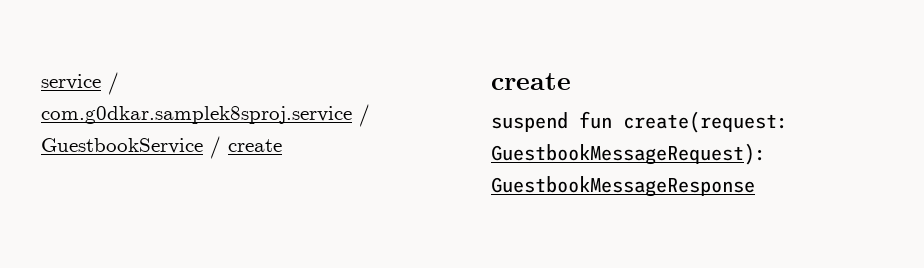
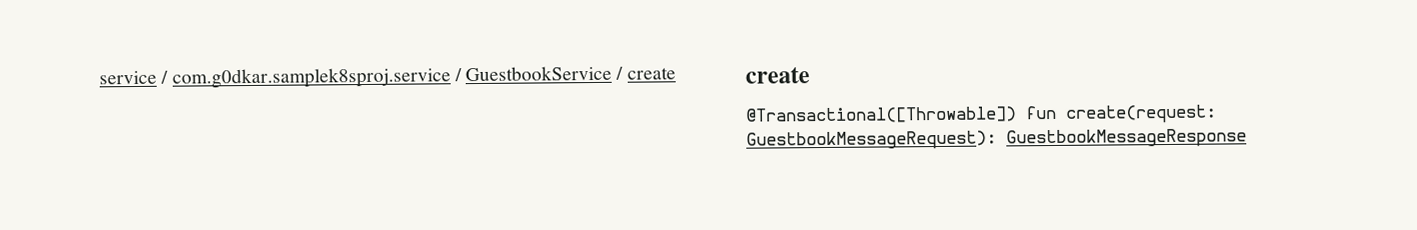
[491,112,568,132] suspend -> [745,106,1017,124] @Transactional([Throwable])

